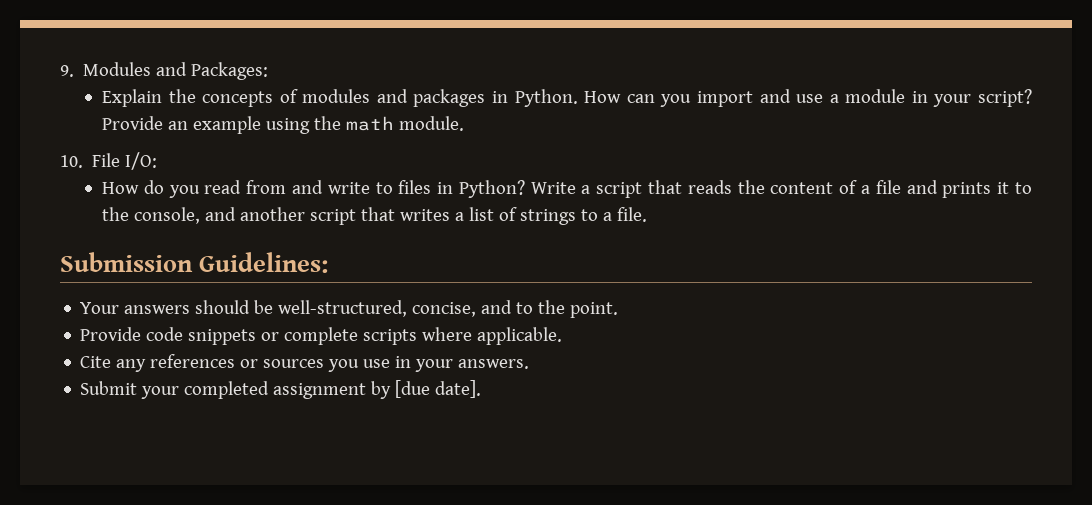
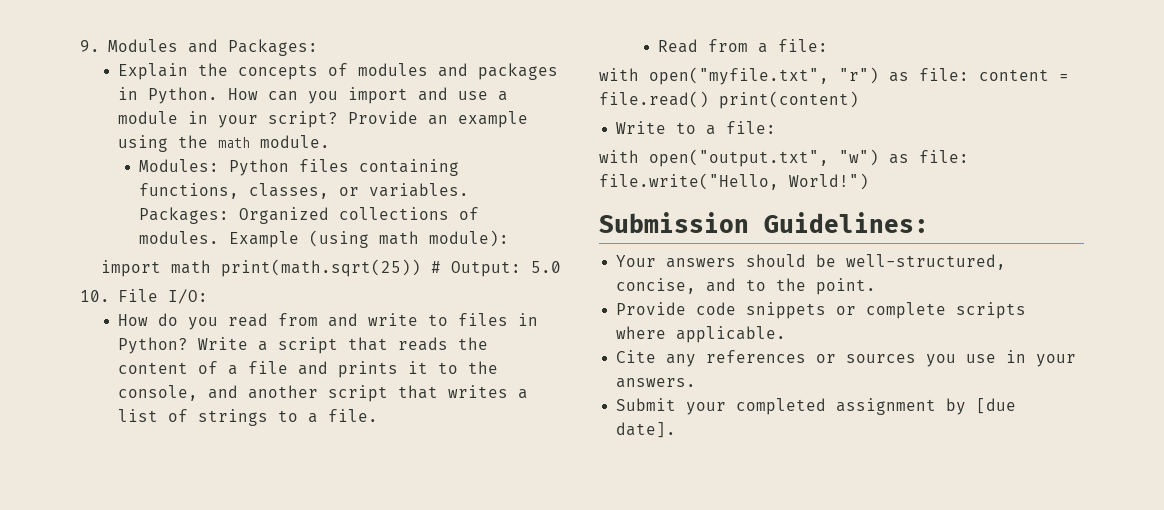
(464, 123) none -> [139,159,460,176] [139,183,470,199] [139,207,480,224] [139,230,510,248] [101,259,562,277] // Modules: Python files containing functions, classes, or variables. Packages: Organized collections of modules. Example (using math module): // import math print(math.sqrt(25)) # Output: 5.0
(647, 214) none -> [658,39,829,53] [599,67,1069,85] [599,91,859,109] [616,121,777,135] [599,149,969,167] [599,173,869,190] // Read from a file: // with open("myfile.txt", "r") as file: content = file.read() print(content) // Write to a file: // with open("output.txt", "w") as file: file.write("Hello, World!")

